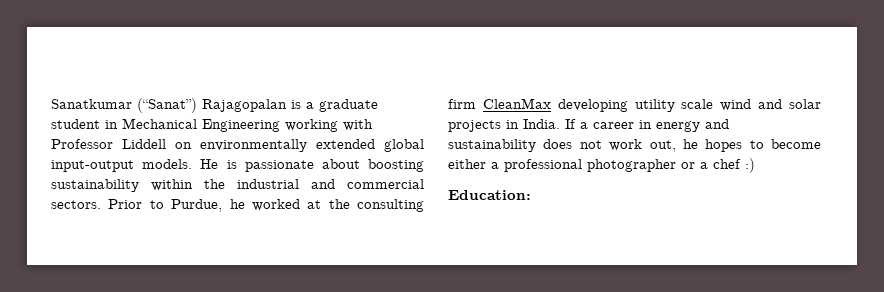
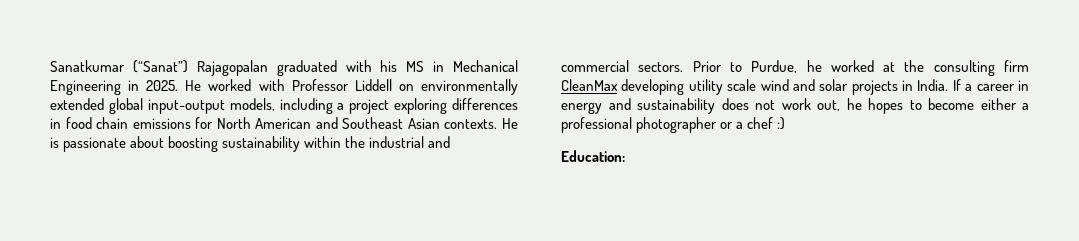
[291,99,378,112] [51,118,338,132] is a graduate student in Mechanical Engineering working -> [276,60,518,76] [50,79,252,95] graduated with his MS in Mechanical Engineering in 2025. He worked
[142,159,193,169] models. -> [229,98,518,114] [50,117,498,129] models, including a project exploring differences in food chain emissions for North American and Southeast Asian contexts.

